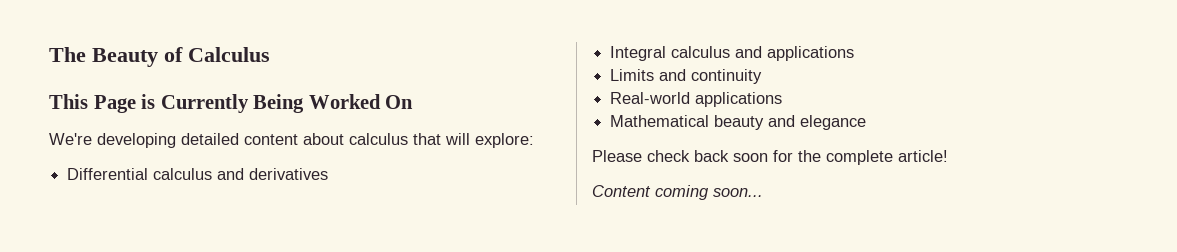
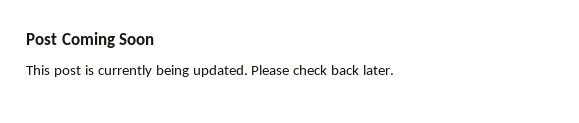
[49,47,270,67] [49,94,414,113] [49,133,534,148] [67,168,329,180] [610,46,855,61] [610,69,763,84] [610,92,783,107] [610,115,867,130] [592,150,948,165] [592,185,763,200] The Beauty of Calculus // This Page is Currently Being Worked On // We're developing detailed content about calculus that will explore: // Differential calculus and derivatives // Integral calculus and applications // Limits and continuity // Real-world applications // Mathematical beauty and elegance // Please check back soon for the complete article! // Content coming soon... -> [26,32,155,48] [26,65,395,77] Post Coming Soon // This post is currently being updated. Please check back later.

